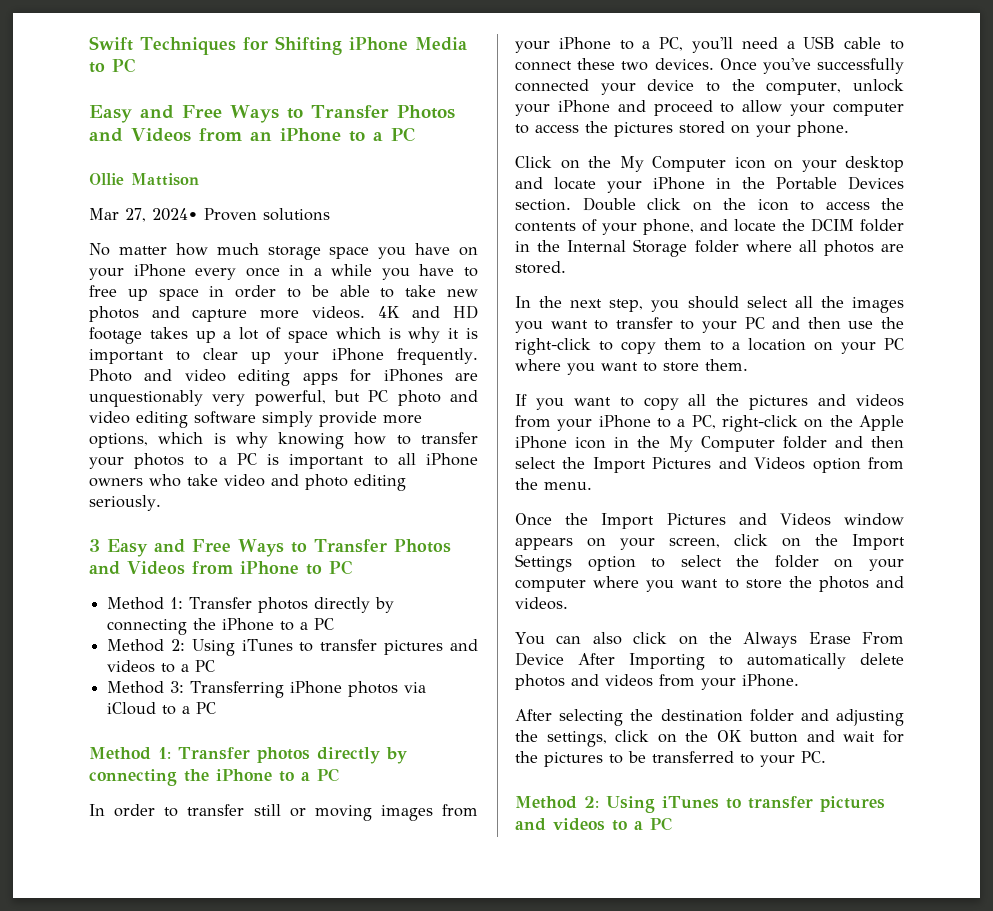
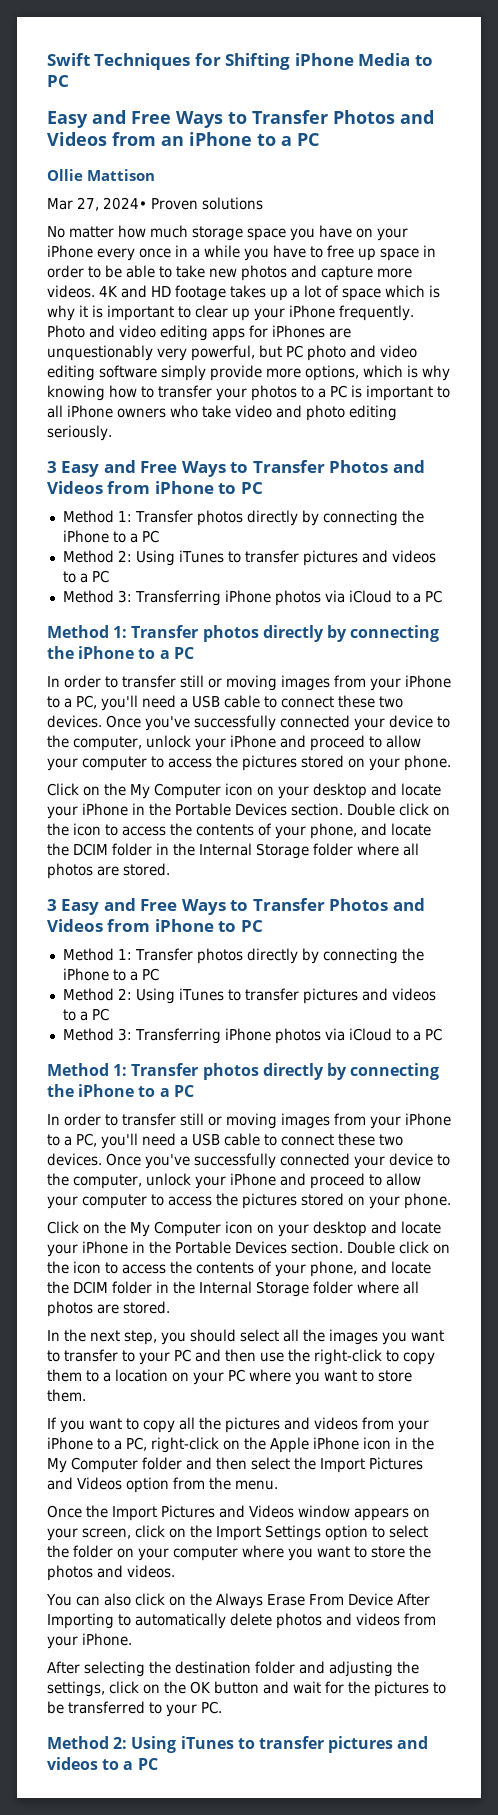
(566, 267) none -> [47,898,425,915] [47,919,263,932] [62,948,424,964] [62,968,159,981] [62,988,436,1004] [62,1008,109,1021] [62,1028,442,1044] [47,1063,440,1080] [47,1084,194,1097] [47,1113,451,1129] [47,1133,403,1149] [47,1153,450,1169] [47,1173,421,1189] [47,1193,451,1209] [47,1221,441,1237] [47,1241,450,1257] [47,1261,431,1277] [47,1281,419,1297] [47,1301,170,1317] // 3 Easy and Free Ways to Transfer Photos and Videos from iPhone to PC // Method 1: Transfer photos directly by connecting the iPhone to a PC // Method 2: Using iTunes to transfer pictures and videos to a PC // Method 3: Transferring iPhone photos via iCloud to a PC // Method 1: Transfer photos directly by connecting the iPhone to a PC // In order to transfer still or moving images from your iPhone to a PC, you'll need a USB cable to connect these two devices. Once you've successfully connected your device to the computer, unlock your iPhone and proceed to allow your computer to access the pictures stored on your phone. // Click on the My Computer icon on your desktop and locate your iPhone in the Portable Devices section. Double click on the icon to access the contents of your phone, and locate the DCIM folder in the Internal Storage folder where all photos are stored.

